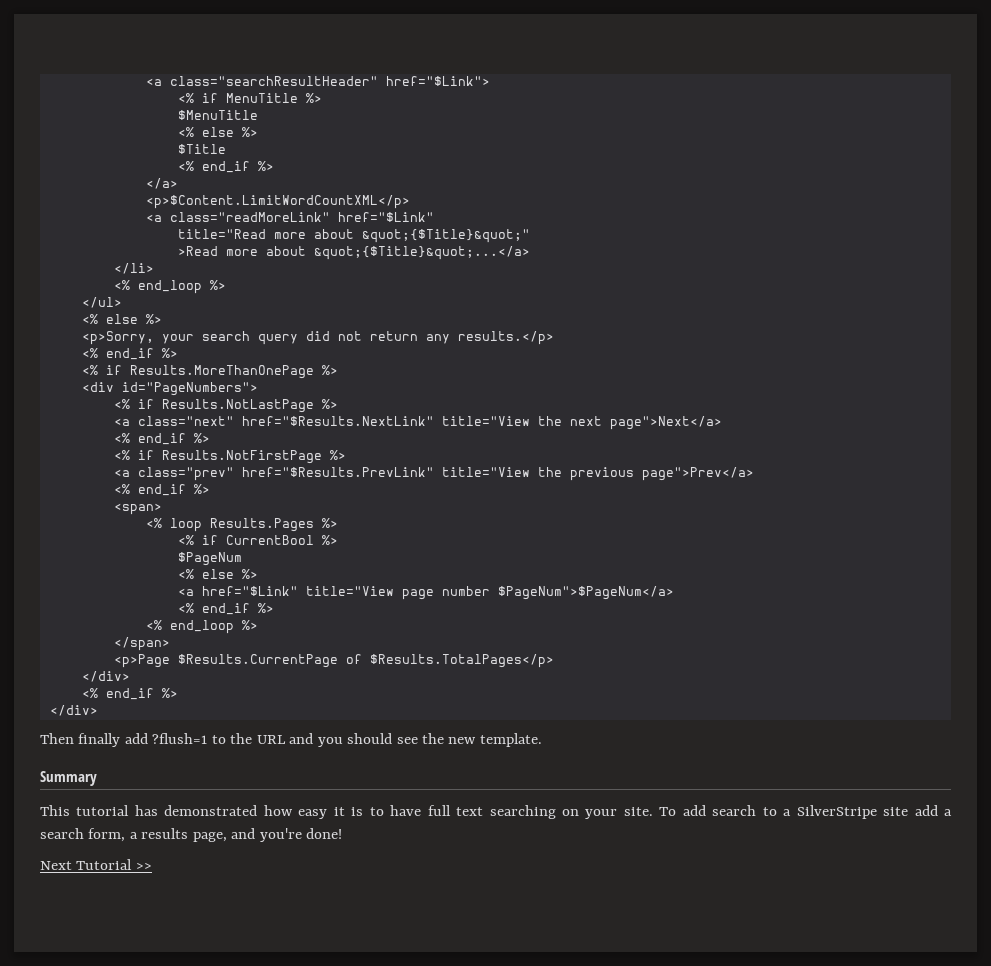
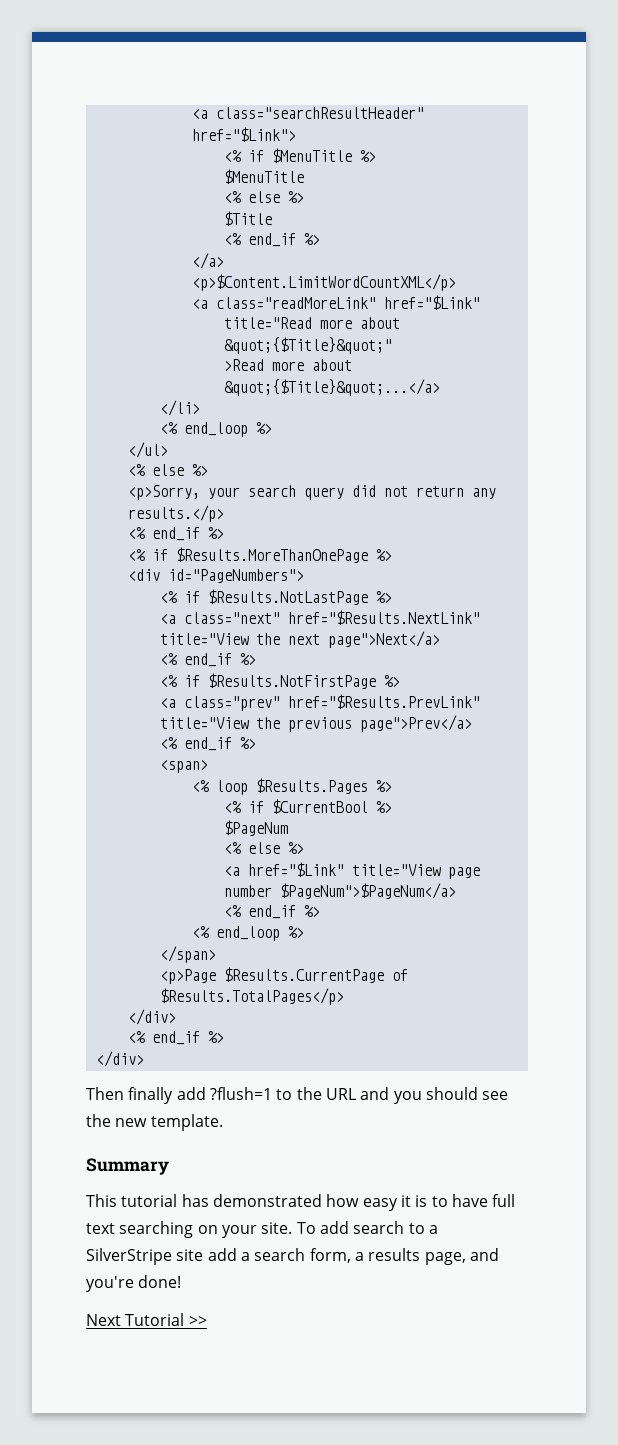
[225,93,298,103] MenuTitle -> [271,148,352,163] $MenuTitle
[129,365,314,379] Results.MoreThanOnePage -> [175,547,368,563] $Results.MoreThanOnePage
[161,399,314,413] Results.NotLastPage -> [207,589,368,605] $Results.NotLastPage
[161,450,322,464] Results.NotFirstPage -> [207,673,376,689] $Results.NotFirstPage
[209,518,338,532] [177,535,314,545] Results.Pages %> // <% if CurrentBool -> [255,778,392,794] [223,799,368,814] $Results.Pages %> // <% if $CurrentBool

